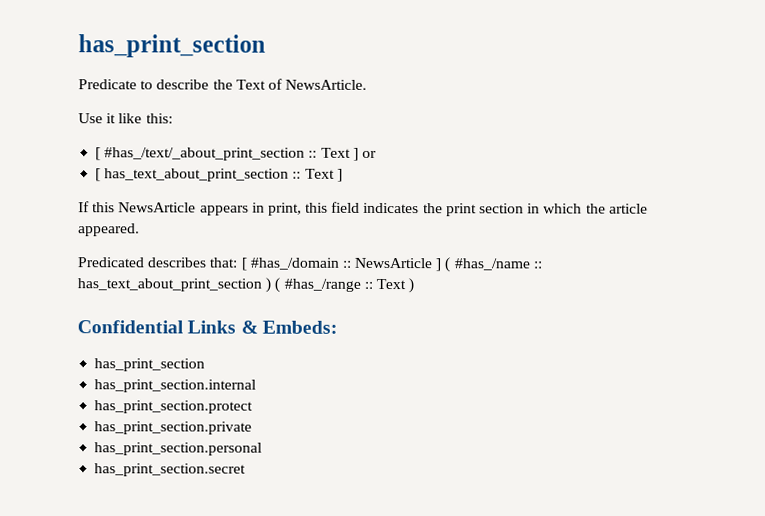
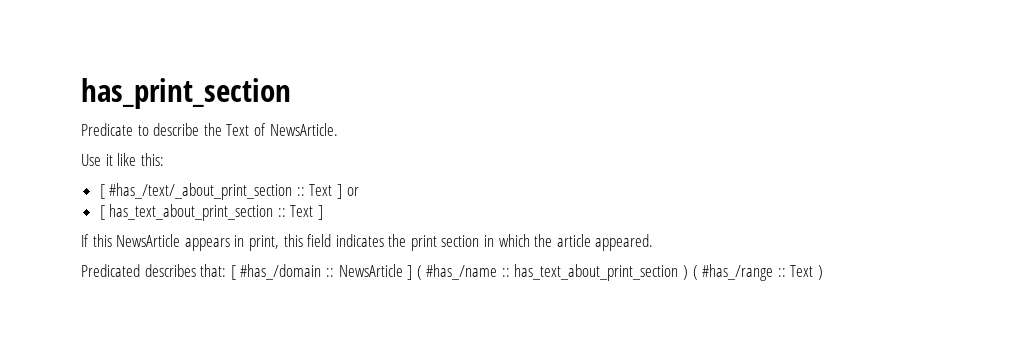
[77,320,338,334] [94,358,206,372] [94,379,257,393] [94,400,254,414] [94,421,253,435] [94,442,263,456] [94,463,247,477] // Confidential Links & Embeds: // has_print_section // has_print_section.internal // has_print_section.protect // has_print_section.private // has_print_section.personal // has_print_section.secret -> (824, 272) none

